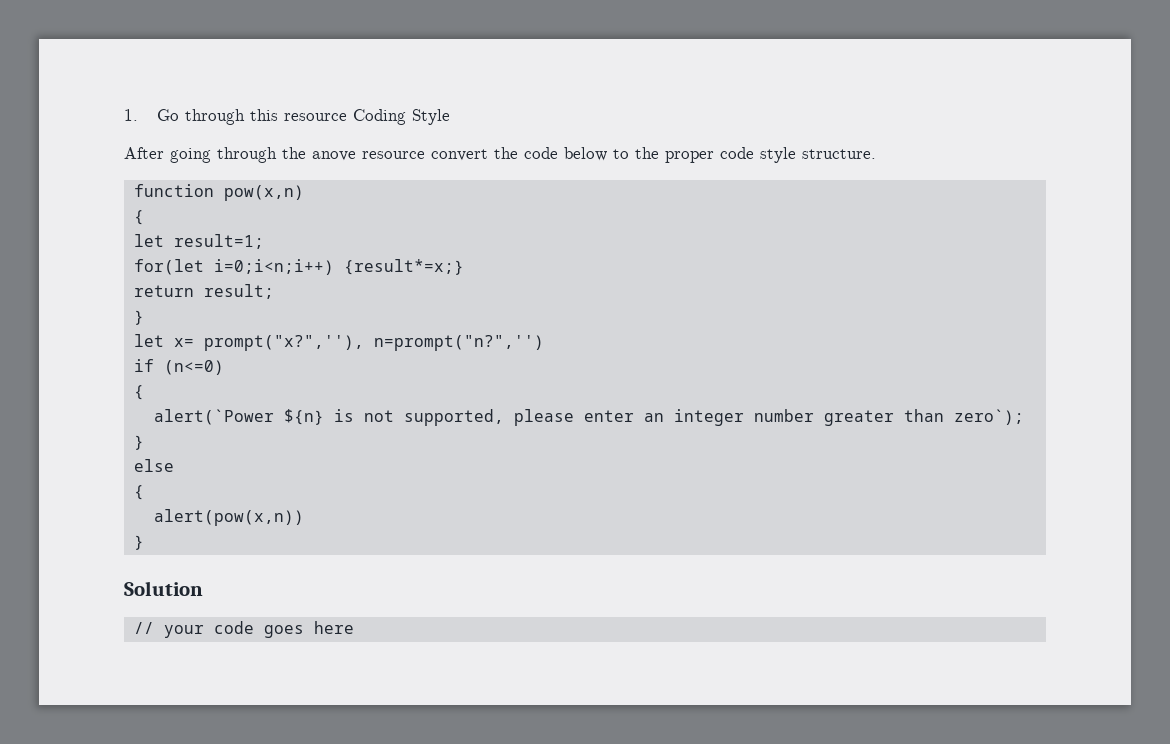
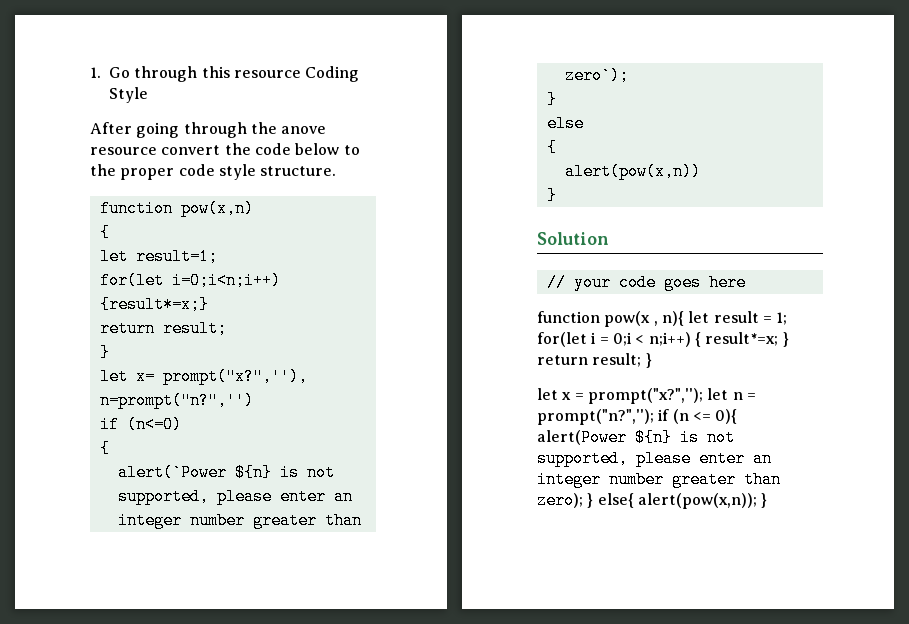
(354, 627) none -> [537,311,788,327] [537,332,789,347] [537,353,652,368] [537,388,756,404] [537,409,738,425] [537,429,735,446] [537,450,772,467] [537,471,781,488] [537,492,768,509] // function pow(x , n){ let result = 1; for(let i = 0;i < n;i++) { result*=x; } return result; } // let x = prompt("x?",''); let n = prompt("n?",''); if (n <= 0){ alert(Power ${n} is not supported, please enter an integer number greater than zero); } else{ alert(pow(x,n)); }

